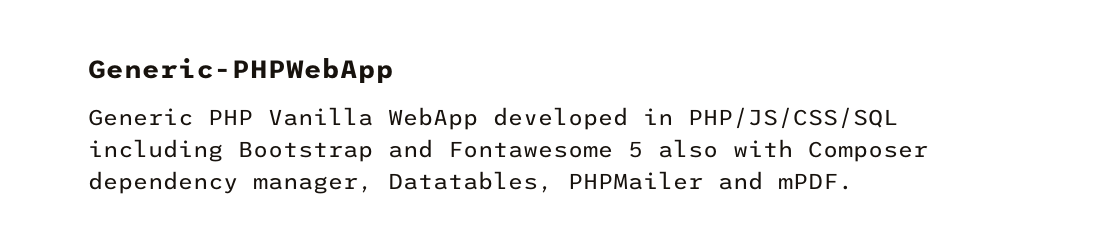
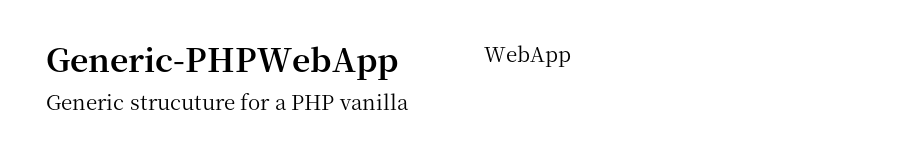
[208,107,898,130] [88,139,928,162] [88,171,853,194] PHP Vanilla WebApp developed in PHP/JS/CSS/SQL including Bootstrap and Fontawesome 5 also with Composer dependency manager, Datatables, PHPMailer and mPDF. -> [129,93,409,110] [484,45,571,67] strucuture for a PHP vanilla WebApp

